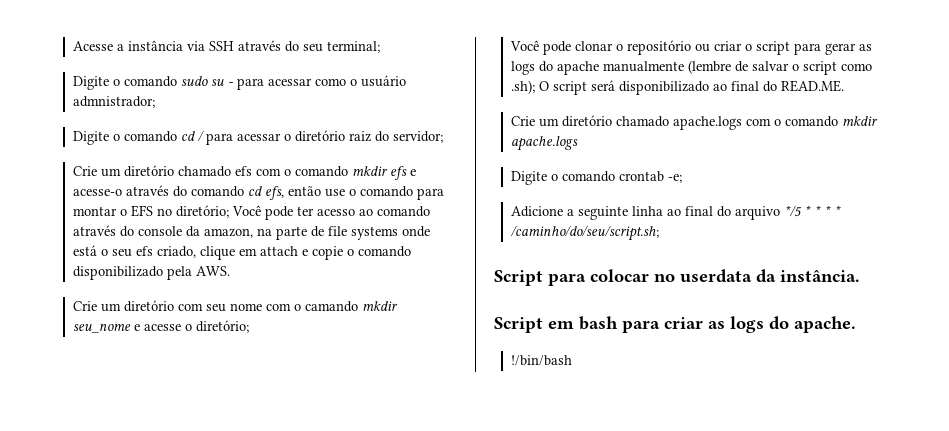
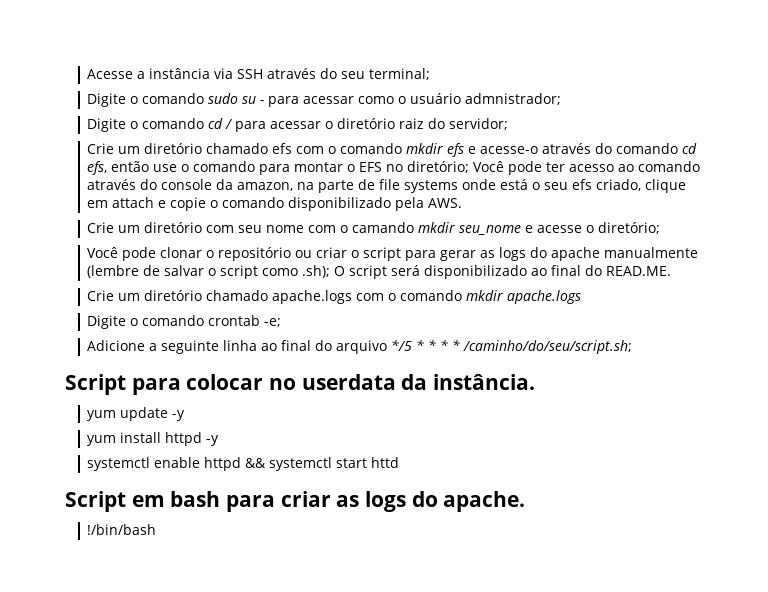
(860, 276) none -> [87,407,186,421] [87,432,220,446] [87,457,400,471] // yum update -y // yum install httpd -y // systemctl enable httpd && systemctl start httd

